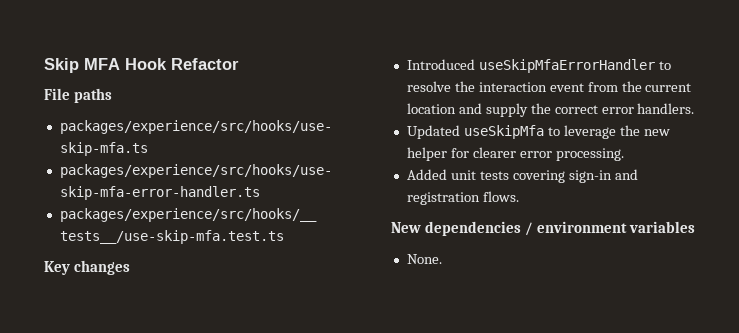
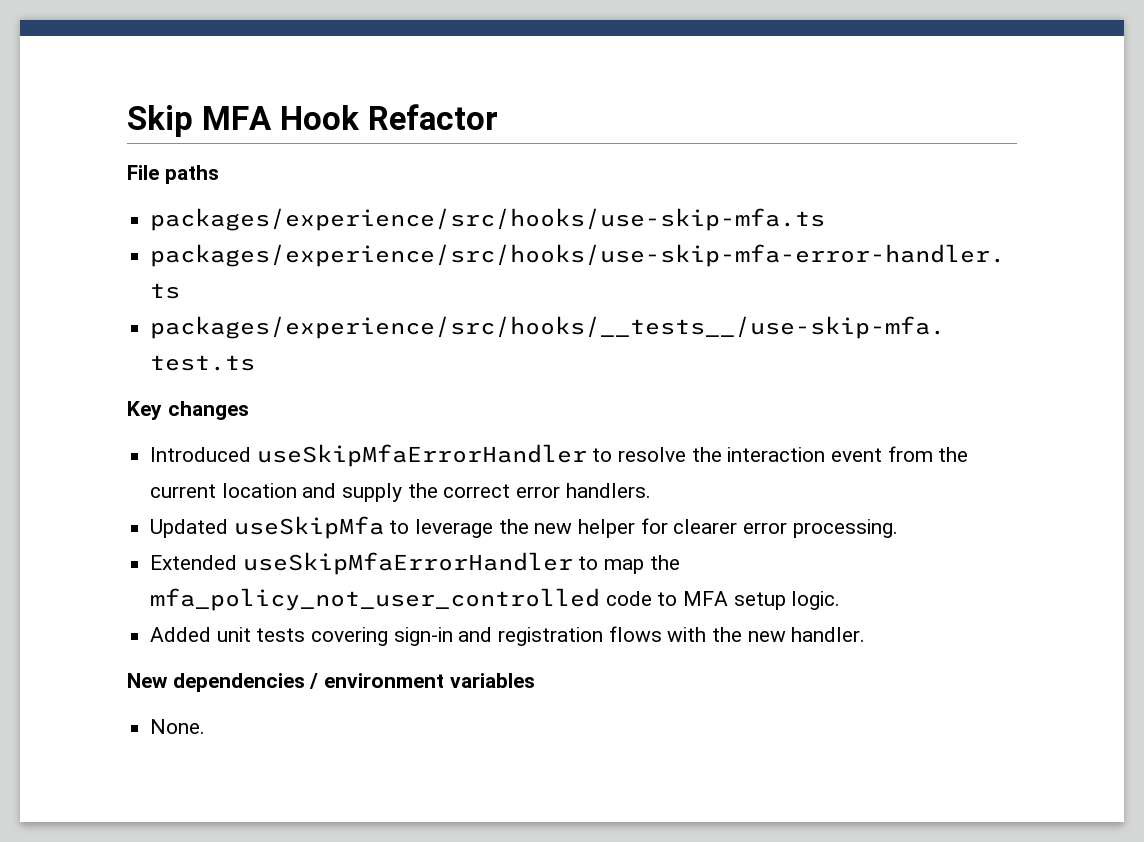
(624, 154) none -> [150,552,680,575] [150,588,841,611] // Extended useSkipMfaErrorHandler to map the mfa_policy_not_user_controlled code to MFA setup logic.
[482,191,519,202] flows. -> [608,626,866,642] flows with the new handler.

